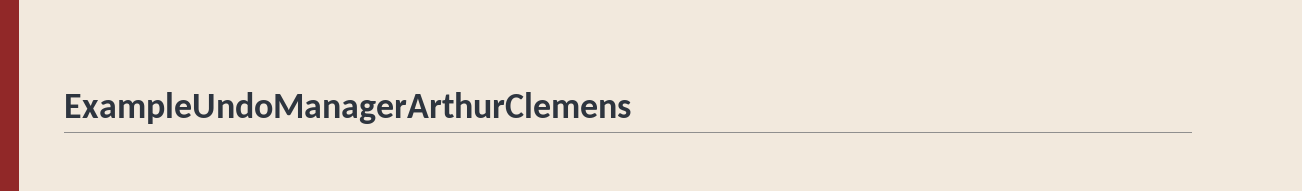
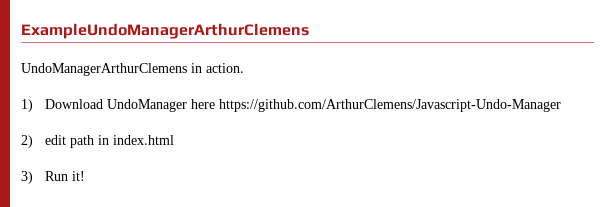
(631, 108) none -> [21,63,244,76] [21,99,561,112] [21,135,174,148] [21,171,85,184] // UndoManagerArthurClemens in action. // 1) Download UndoManager here https://github.com/ArthurClemens/Javascript-Undo-Manager // 2) edit path in index.html // 3) Run it!

